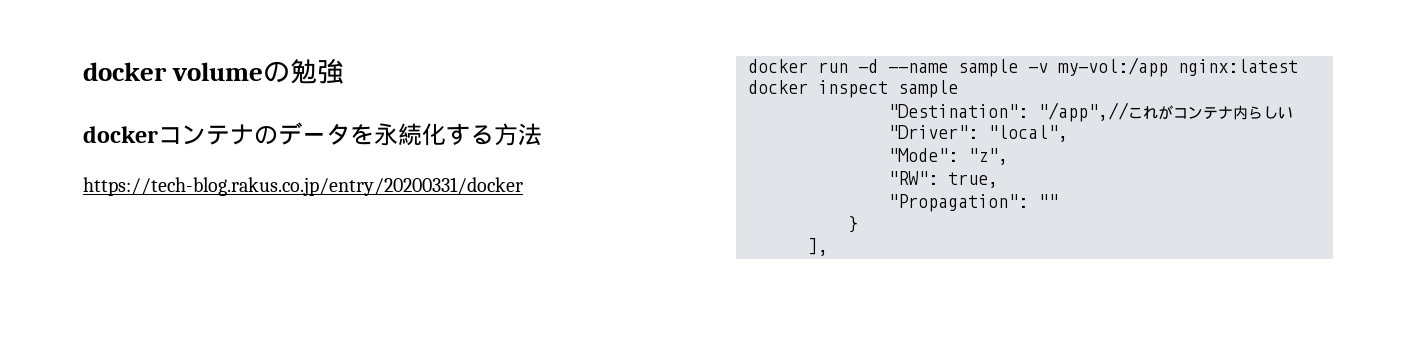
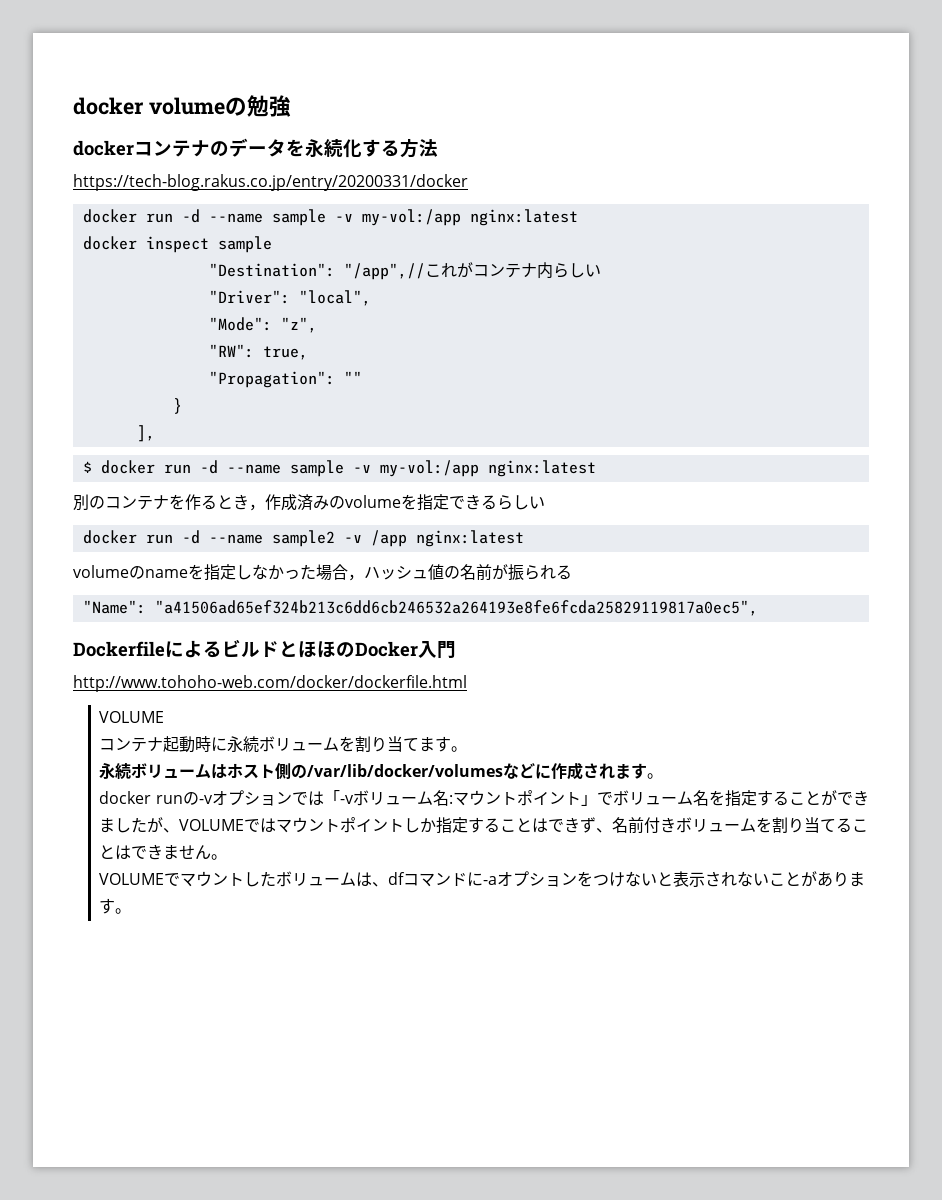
(828, 247) none -> [82,460,596,477] [73,494,545,511] [82,530,524,547] [73,564,572,581] [82,600,758,616] [73,639,456,659] [73,675,467,692] [99,711,165,723] [99,736,468,753] [99,762,664,780] [99,790,869,807] [99,817,869,834] [99,844,228,860] [99,871,866,887] [99,898,132,914] // $ docker run -d --name sample -v my-vol:/app nginx:latest // 別のコンテナを作るとき，作成済みのvolumeを指定できるらしい // docker run -d --name sample2 -v /app nginx:latest // volumeのnameを指定しなかった場合，ハッシュ値の名前が振られる // "Name": "a41506ad65ef324b213c6dd6cb246532a264193e8fe6fcda25829119817a0ec5", // DockerfileによるビルドとほほのDocker入門 // http://www.tohoho-web.com/docker/dockerfile.html // VOLUME // コンテナ起動時に永続ボリュームを割り当てます。 // 永続ボリュームはホスト側の/var/lib/docker/volumesなどに作成されます。 // docker runの-vオプションでは「-vボリューム名:マウントポイント」でボリューム名を指定することができましたが、VOLUMEではマウントポイントしか指定することはできず、名前付きボリュームを割り当てることはできません。 // VOLUMEでマウントしたボリュームは、dfコマンドに-aオプションをつけないと表示されないことがあります。

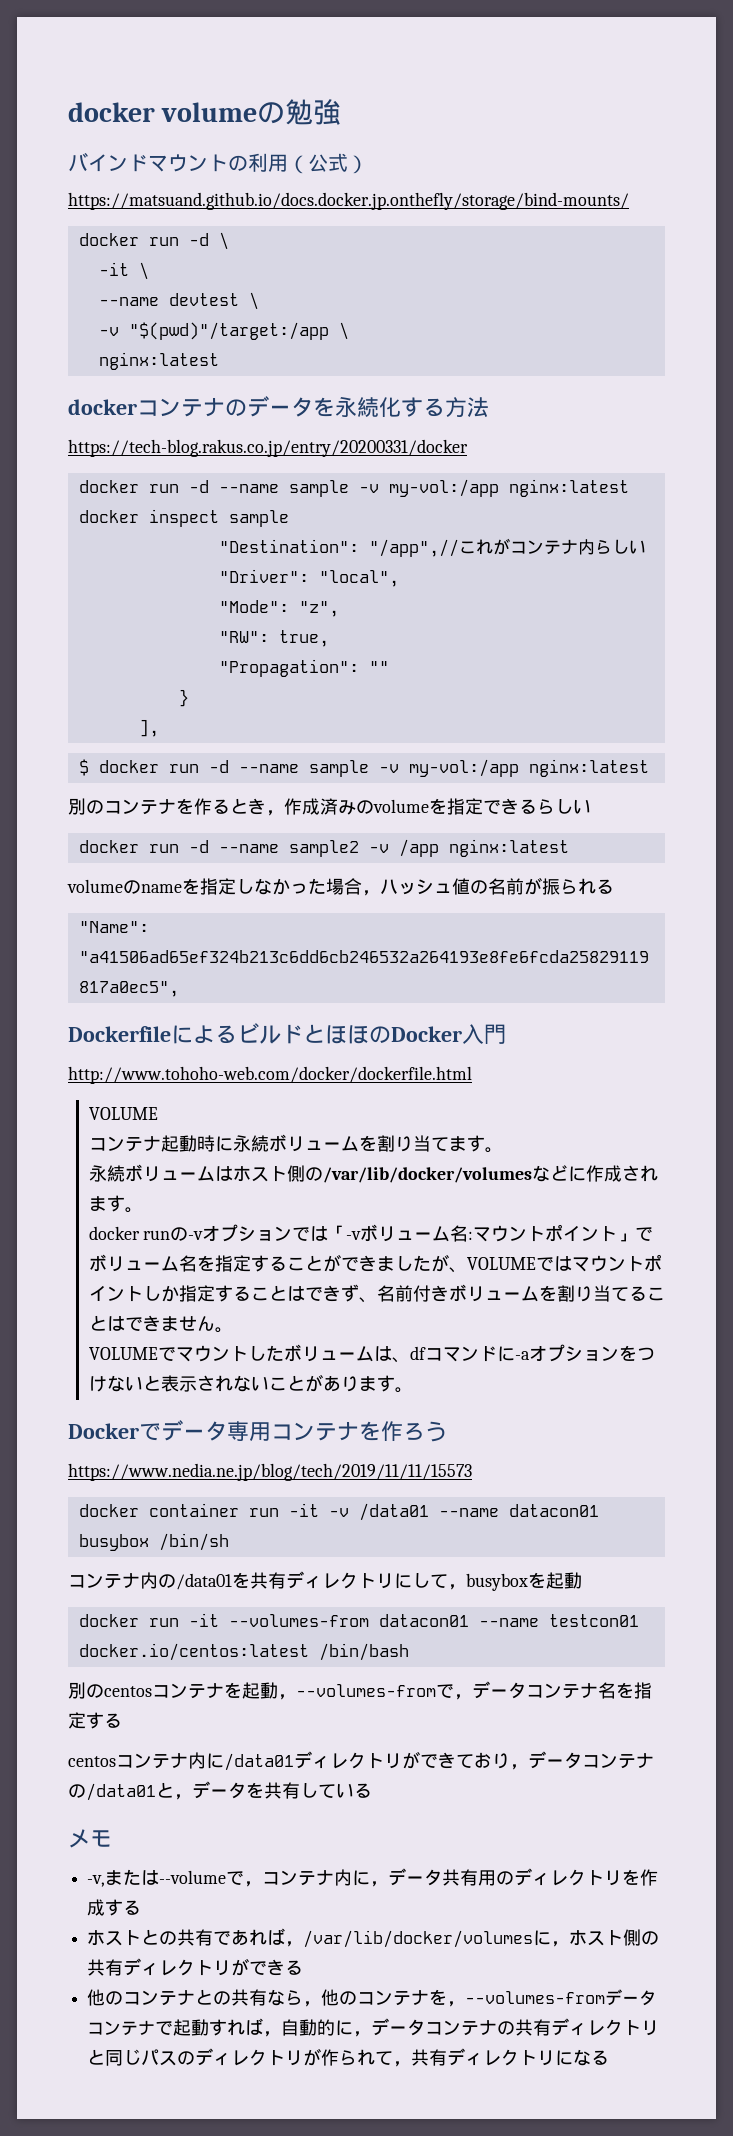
(291, 106) none -> [68,152,368,174] [68,192,629,210] [78,232,229,250] [98,262,149,280] [98,292,259,310] [98,322,349,340] [98,352,219,370] // バインドマウントの利用（公式） // https://matsuand.github.io/docs.docker.jp.onthefly/storage/bind-mounts/ // docker run -d \ // -it \ // --name devtest \ // -v "$(pwd)"/target:/app \ // nginx:latest
(132, 911) none -> [68,1420,447,1442] [68,1463,472,1481] [78,1503,599,1521] [78,1533,229,1551] [68,1571,582,1591] [78,1613,639,1627] [78,1643,409,1661] [68,1681,652,1700] [68,1712,122,1729] [68,1751,654,1771] [68,1781,372,1801] [68,1829,112,1848] [87,1868,659,1887] [87,1899,142,1916] [87,1928,660,1948] [87,1958,304,1976] [87,1989,657,2007] [87,2018,660,2037] [87,2048,610,2067] // Dockerでデータ専用コンテナを作ろう // https://www.nedia.ne.jp/blog/tech/2019/11/11/15573 // docker container run -it -v /data01 --name datacon01 busybox /bin/sh // コンテナ内の/data01を共有ディレクトリにして，busyboxを起動 // docker run -it --volumes-from datacon01 --name testcon01 docker.io/centos:latest /bin/bash // 別のcentosコンテナを起動，--volumes-fromで，データコンテナ名を指定する // centosコンテナ内に/data01ディレクトリができており，データコンテナの/data01と，データを共有している // メモ // -v,または--volumeで，コンテナ内に，データ共有用のディレクトリを作成する // ホストとの共有であれば，/var/lib/docker/volumesに，ホスト側の共有ディレクトリができる // 他のコンテナとの共有なら，他のコンテナを，--volumes-fromデータコンテナで起動すれば，自動的に，データコンテナの共有ディレクトリと同じパスのディレクトリが作られて，共有ディレクトリになる

